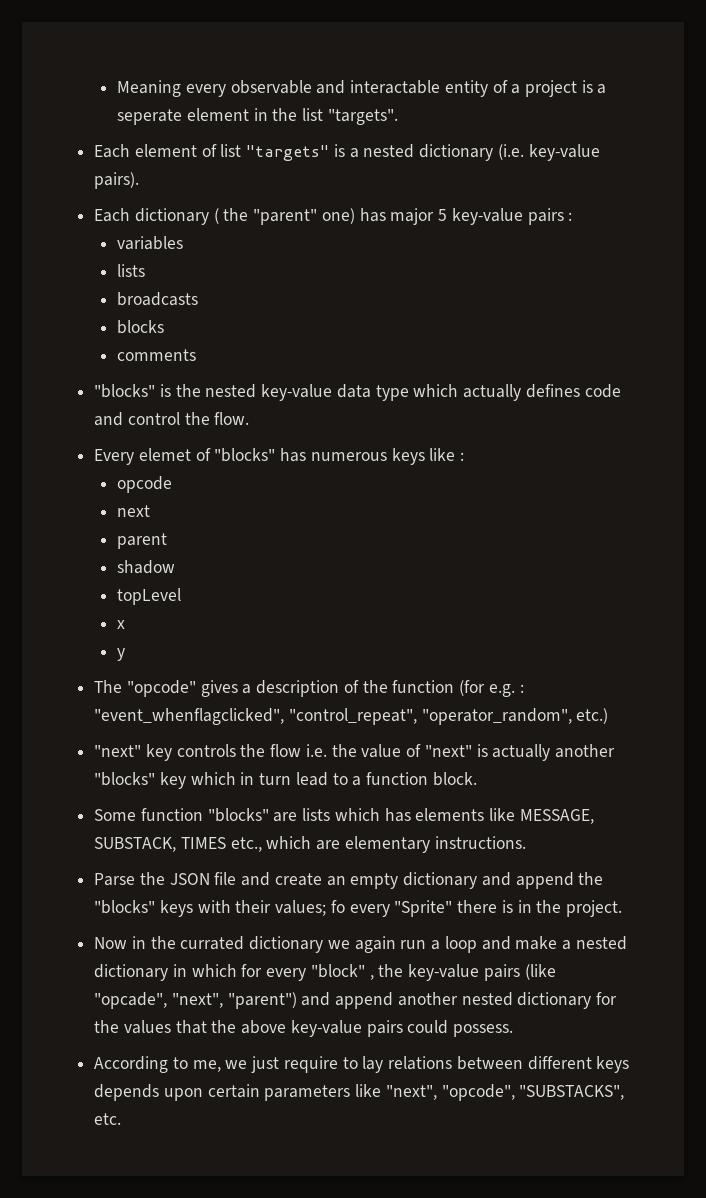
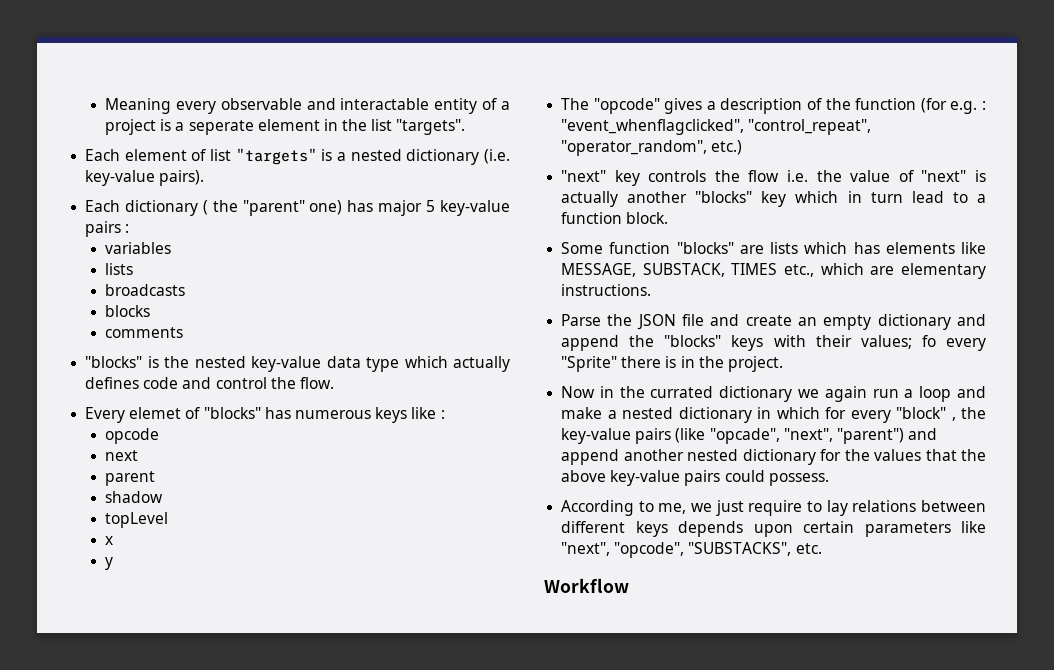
(122, 1119) none -> [544,578,629,593] // Workflow

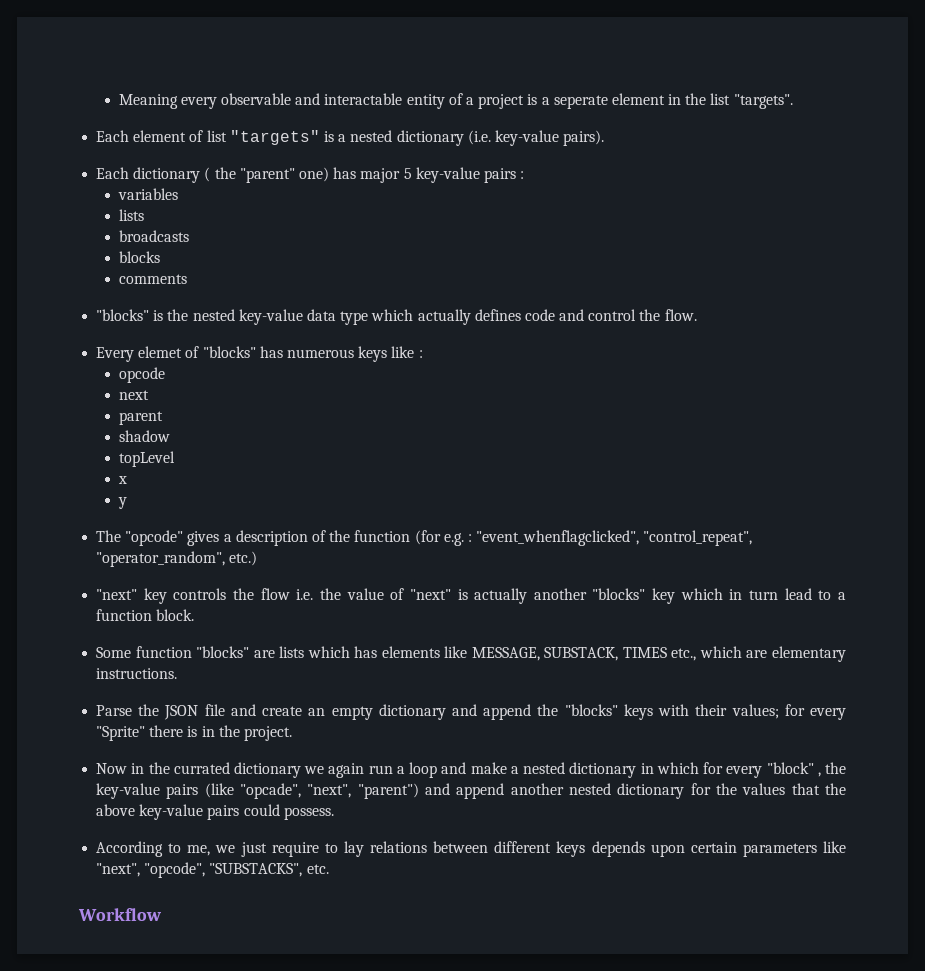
[921,335,936,347] fo -> [784,704,805,716] for

